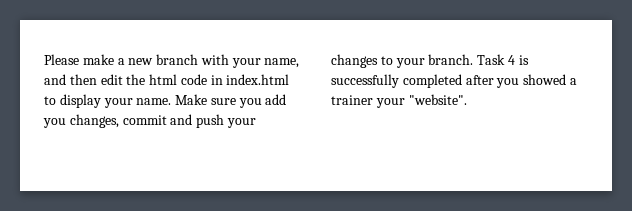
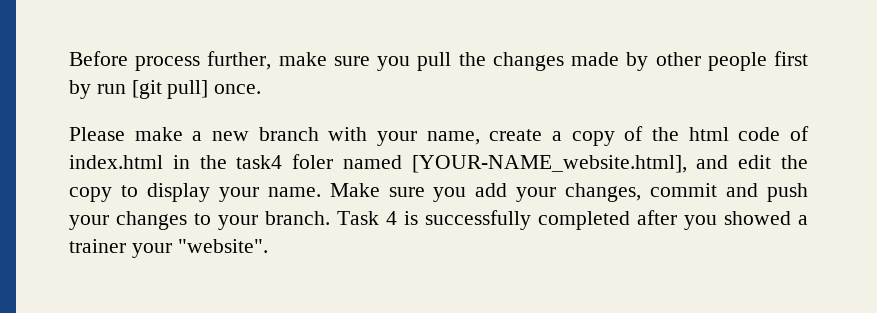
(44, 59) none -> [69,51,809,71] [69,80,262,99] Before process further, make sure you pull the changes made by other people first by run [git pull] once. //
[44,74,290,85] and then edit the html code in index.html -> [489,126,809,146] [69,154,809,173] [69,187,112,202] create a copy of the html code of index.html in the task4 foler named [YOUR-NAME_website.html], and edit the copy
[43,118,66,128] you -> [516,187,557,202] your

